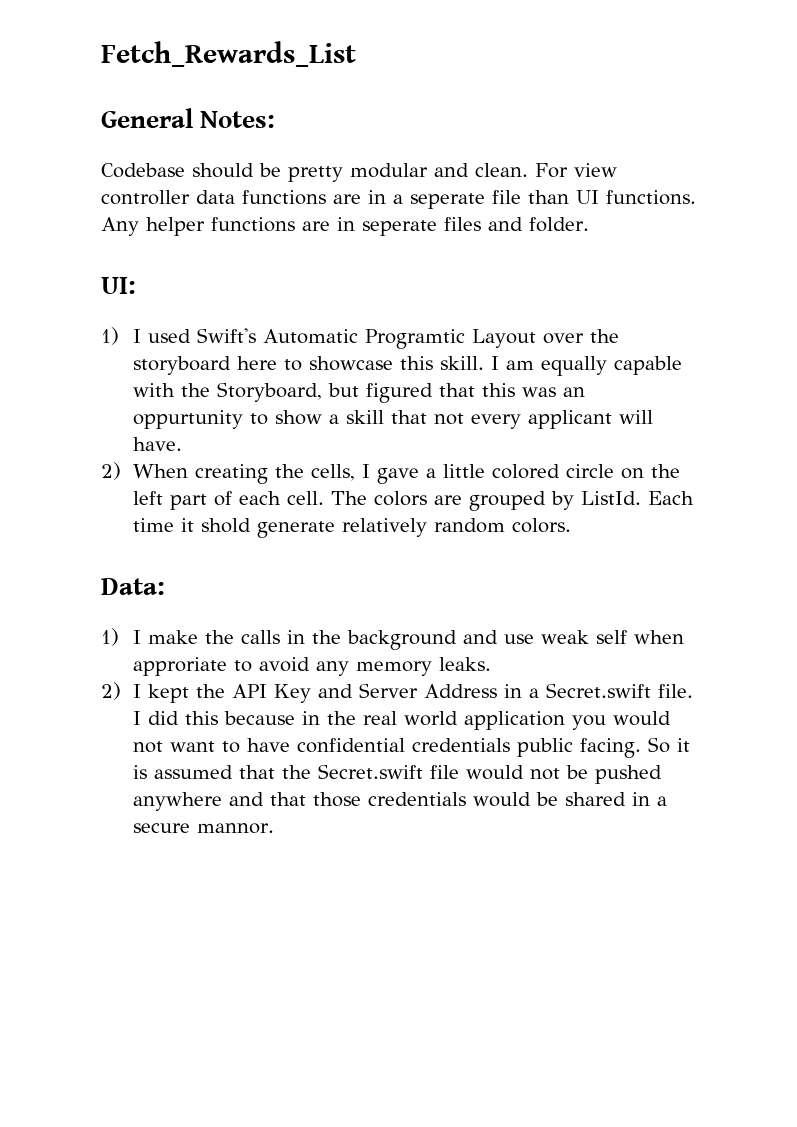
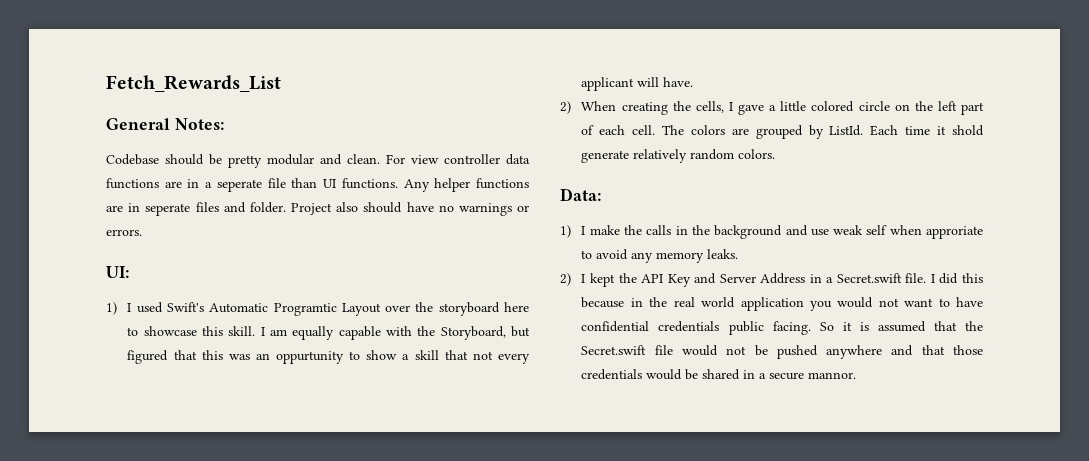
(589, 224) none -> [291,202,529,216] [106,229,142,236] Project also should have no warnings or errors.

